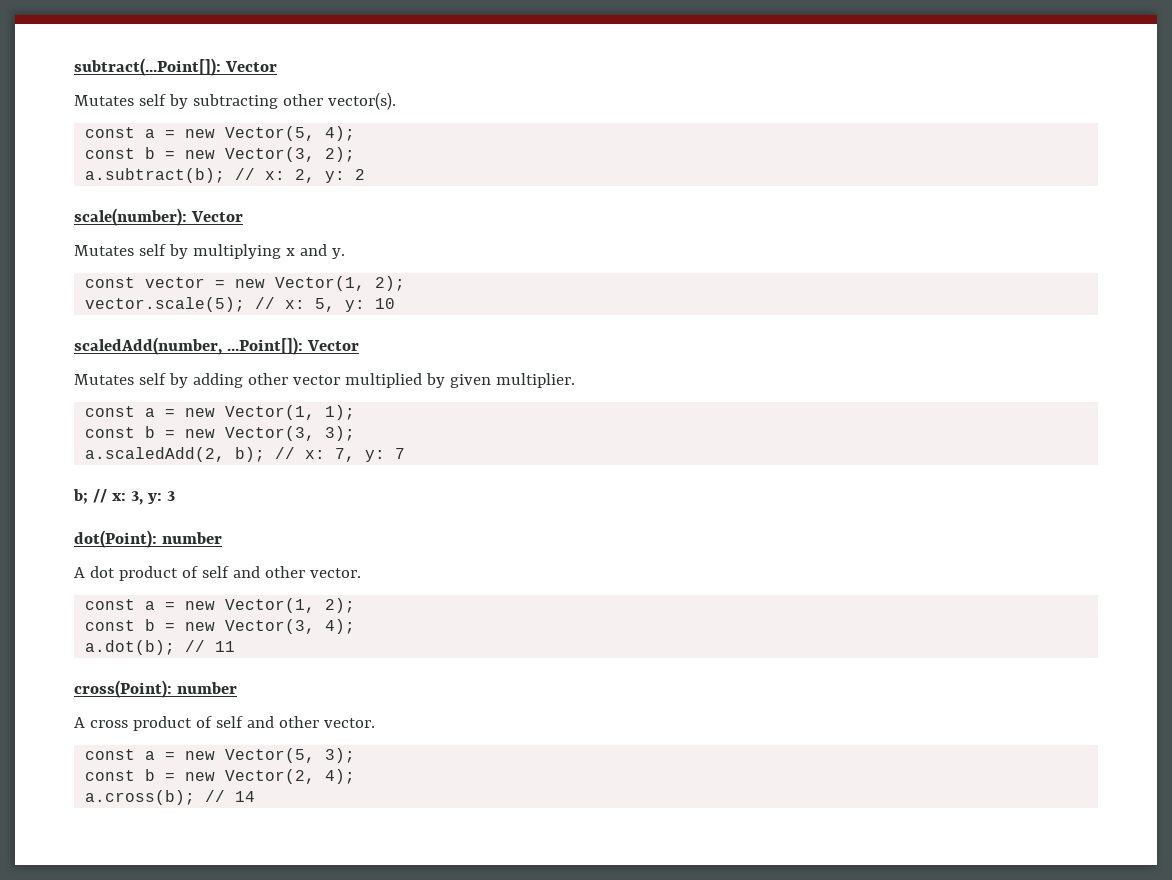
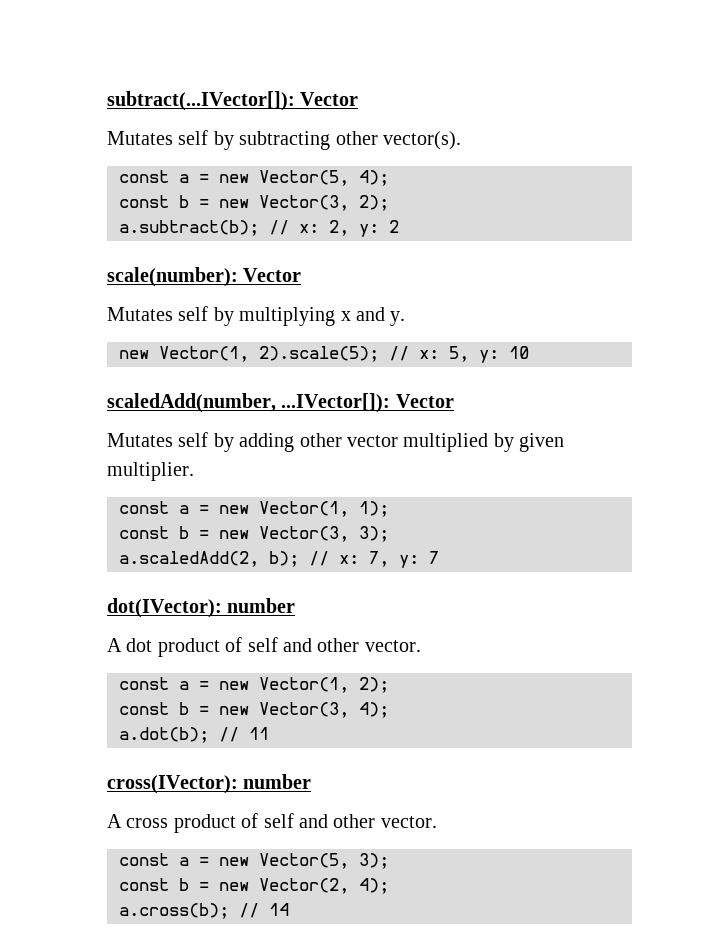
[74,58,221,76] subtract(...Point[]): -> [107,91,295,111] subtract(...IVector[]):
[85,276,406,291] [85,297,246,312] const vector = new Vector(1, 2); // vector.scale(5); -> [119,346,379,362] new Vector(1, 2).scale(5);
[226,337,303,355] ...Point[]): -> [281,393,391,413] ...IVector[]):
[73,489,175,505] [74,530,157,548] b; // x: 3, y: 3 // dot(Point): -> [107,598,222,618] dot(IVector):
[74,680,172,698] cross(Point): -> [107,775,238,794] cross(IVector):

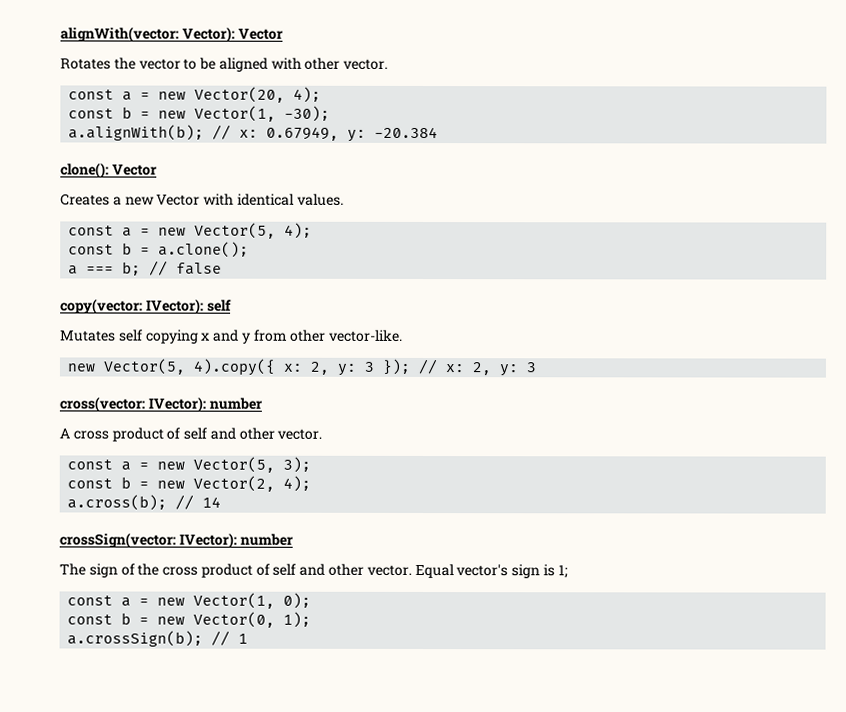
[107,91,359,111] [107,130,461,150] subtract(...IVector[]): Vector // Mutates self by subtracting other vector(s). -> [60,26,283,43] [60,57,389,72] [68,86,322,103] [68,105,331,122] [68,124,439,142] [60,162,157,179] [60,193,344,206] alignWith(vector: Vector): Vector // Rotates the vector to be aligned with other vector. // const a = new Vector(20, 4); // const b = new Vector(1, -30); // a.alignWith(b); // x: 0.67949, y: -20.384 // clone(): Vector // Creates a new Vector with identical values.
[219,195,389,211] [119,220,399,237] [107,267,302,287] [107,306,406,326] [119,346,529,363] [107,393,454,413] [107,432,565,452] [107,462,194,481] [119,501,389,517] [119,526,389,542] [119,551,439,568] [107,598,296,618] [107,637,421,657] [119,677,389,693] [119,702,389,718] [119,727,269,743] [107,775,238,794] new Vector(3, 2); // a.subtract(b); // x: 2, y: 2 // scale(number): Vector // Mutates self by multiplying x and y. // new Vector(1, 2).scale(5); // x: 5, y: 10 // scaledAdd(number, ...IVector[]): Vector // Mutates self by adding other vector multiplied by given multiplier. // const a = new Vector(1, 1); // const b = new Vector(3, 3); // a.scaledAdd(2, b); // x: 7, y: 7 // dot(IVector): number // A dot product of self and other vector. // const a = new Vector(1, 2); // const b = new Vector(3, 4); // a.dot(b); // 11 // cross(IVector): -> [158,241,250,258] [68,260,223,276] [60,298,232,315] [60,329,404,344] [67,358,537,377] [59,396,206,413] a.clone(); // a === b; // false // copy(vector: IVector): self // Mutates self copying x and y from other vector-like. // new Vector(5, 4).copy({ x: 2, y: 3 }); // x: 2, y: 3 // cross(vector: IVector):
(289, 909) none -> [59,532,293,549] [59,563,568,579] [67,592,312,609] [67,611,312,628] [67,630,249,647] // crossSign(vector: IVector): number // The sign of the cross product of self and other vector. Equal vector's sign is 1; // const a = new Vector(1, 0); // const b = new Vector(0, 1); // a.crossSign(b); // 1

